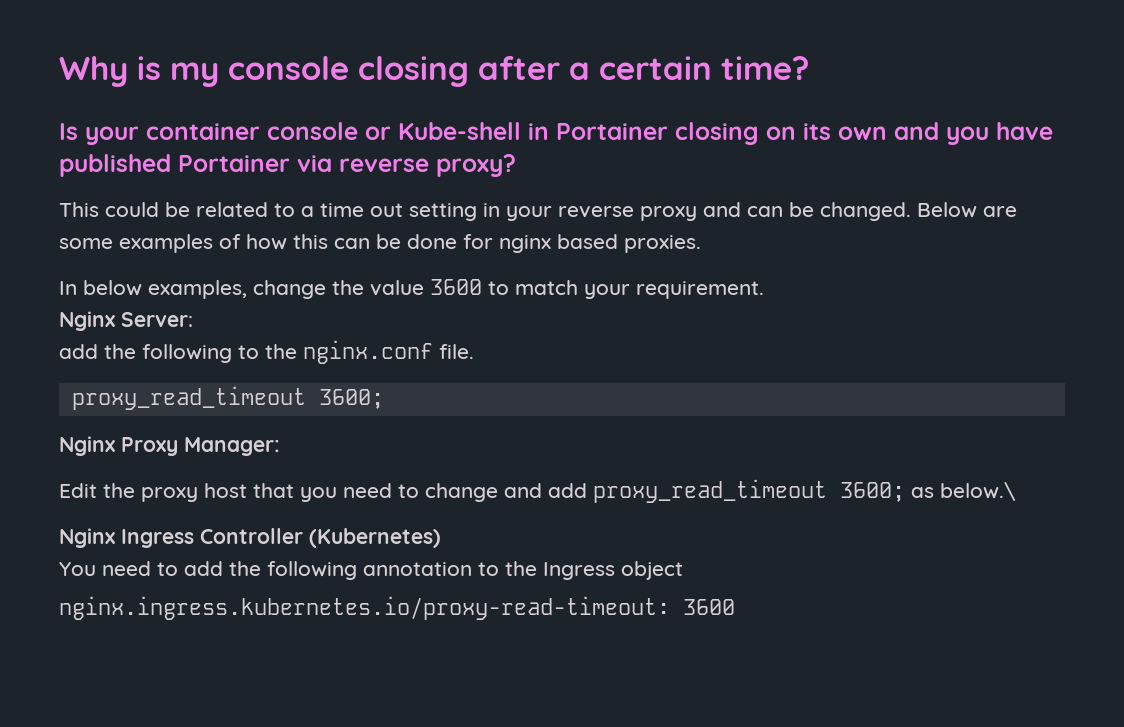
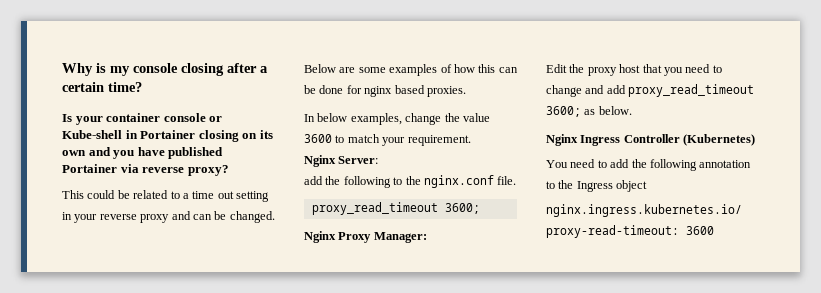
[940,482,1016,501] below.\ -> [598,106,632,115] below.

